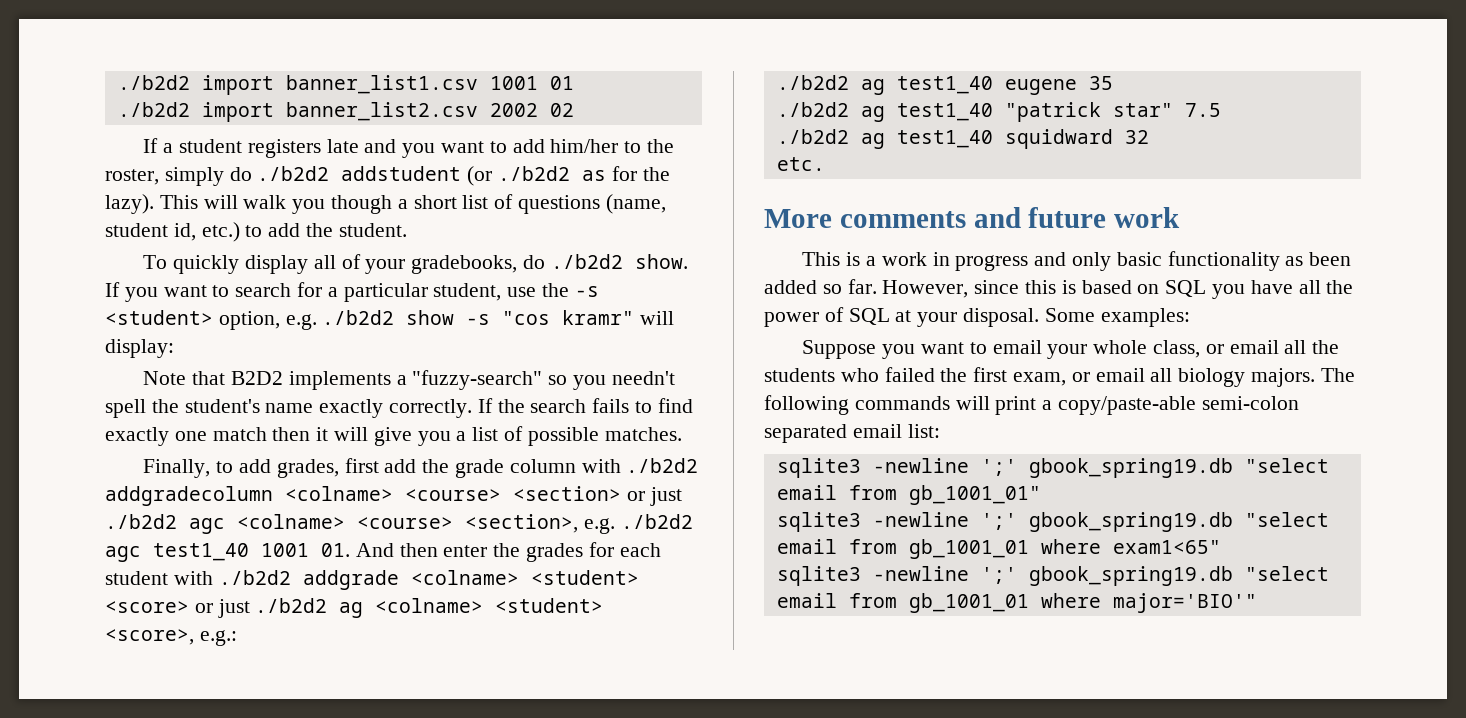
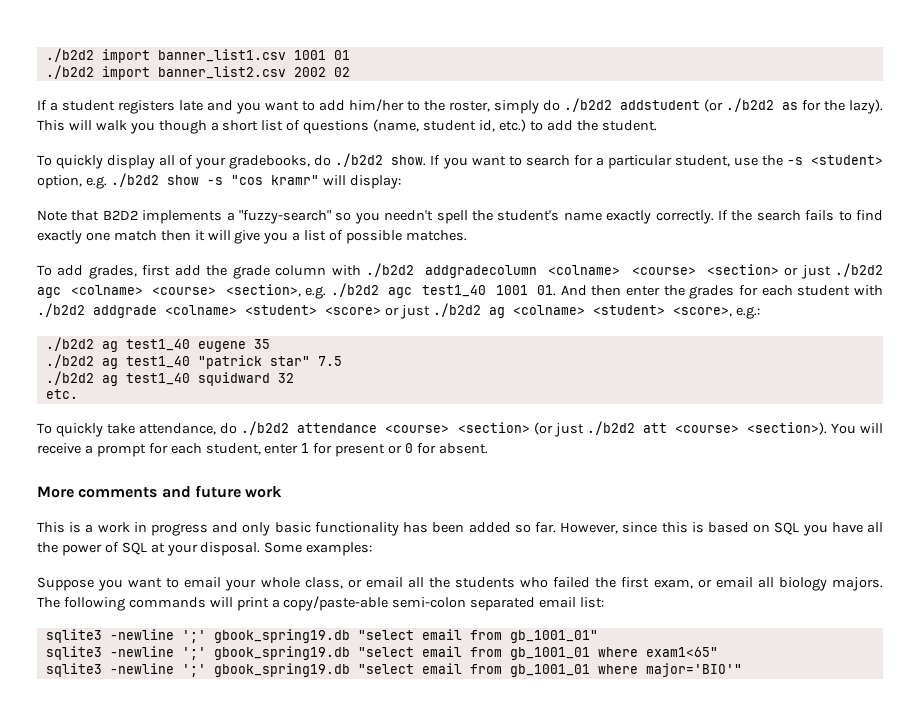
[143,459,234,478] Finally, to -> [37,265,52,276] To
(825, 164) none -> [37,421,884,437] [37,443,488,457] // To quickly take attendance, do ./b2d2 attendance <course> <section> (or just ./b2d2 att <course> <section>). You will receive a prompt for each student, enter 1 for present or 0 for absent.
[1285,256,1304,266] as -> [403,522,429,533] has

